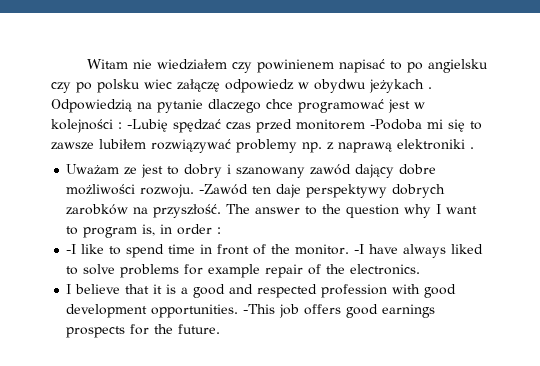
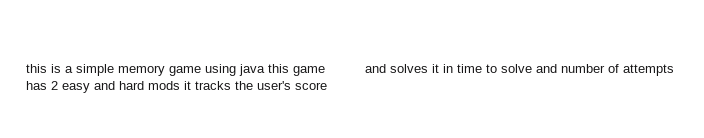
[87,59,489,73] [51,79,432,93] [51,99,425,113] [51,119,482,133] [51,139,474,153] [66,164,437,178] [66,184,446,198] [66,204,478,218] [66,224,222,238] [66,244,484,258] [66,264,421,278] [66,284,457,298] [66,304,436,318] [66,324,221,338] Witam nie wiedziałem czy powinienem napisać to po angielsku czy po polsku wiec załączę odpowiedz w obydwu jeżykach . Odpowiedzią na pytanie dlaczego chce programować jest w kolejności : -Lubię spędzać czas przed monitorem -Podoba mi się to zawsze lubiłem rozwiązywać problemy np. z naprawą elektroniki . // Uważam ze jest to dobry i szanowany zawód dający dobre możliwości rozwoju. -Zawód ten daje perspektywy dobrych zarobków na przyszłość. The answer to the question why I want to program is, in order : // -I like to spend time in front of the monitor. -I have always liked to solve problems for example repair of the electronics. // I believe that it is a good and respected profession with good development opportunities. -This job offers good earnings prospects for the future. -> [26,64,325,76] [26,81,327,93] [365,64,674,76] this is a simple memory game using java this game has 2 easy and hard mods it tracks the user's score and solves it in time to solve and number of attempts

